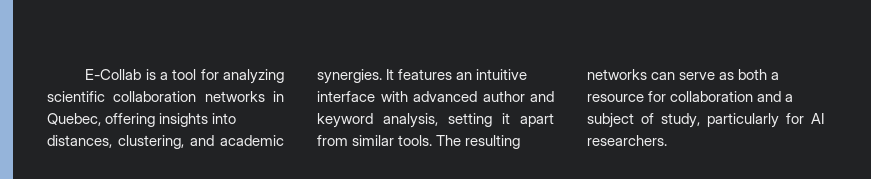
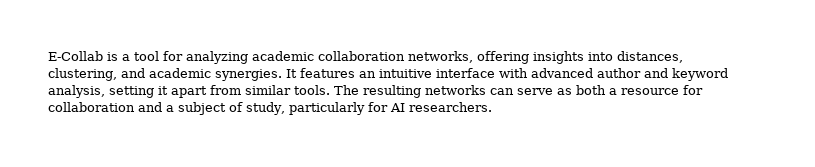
[47,91,284,102] [47,113,101,126] scientific collaboration networks in Quebec, -> [252,51,473,63] academic collaboration networks,

